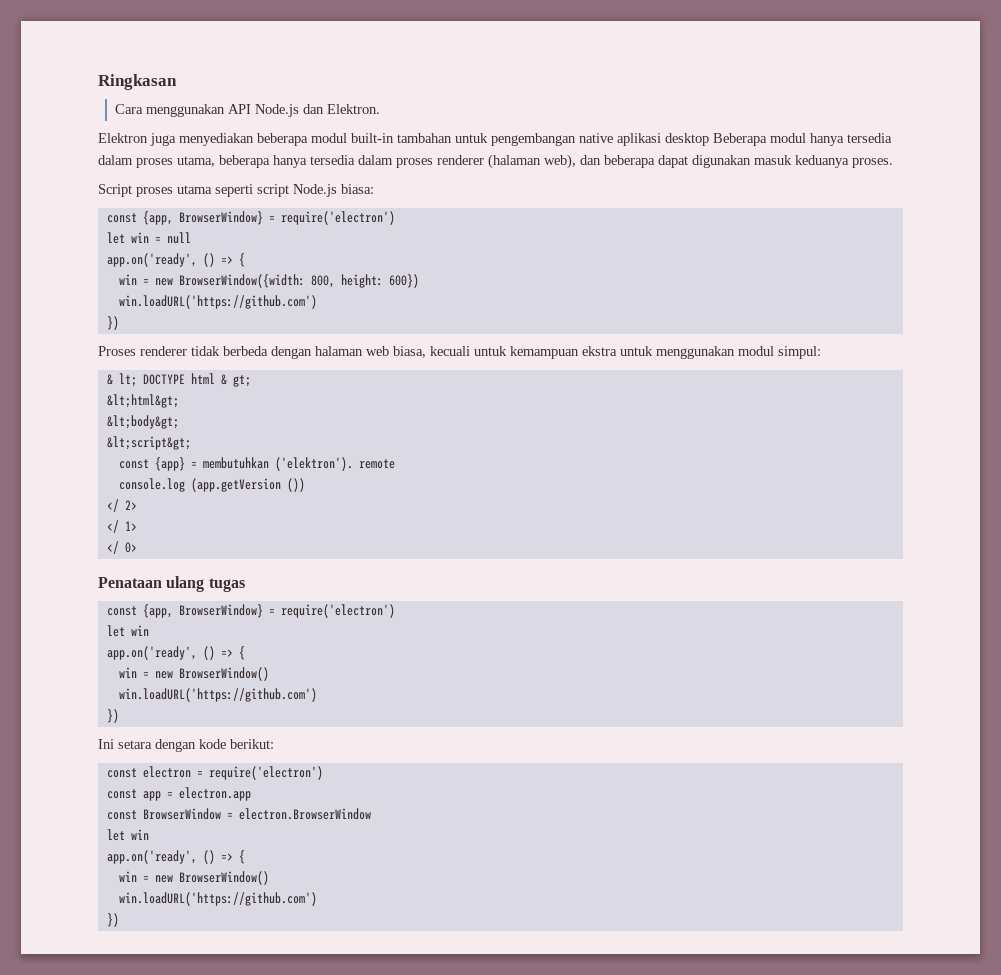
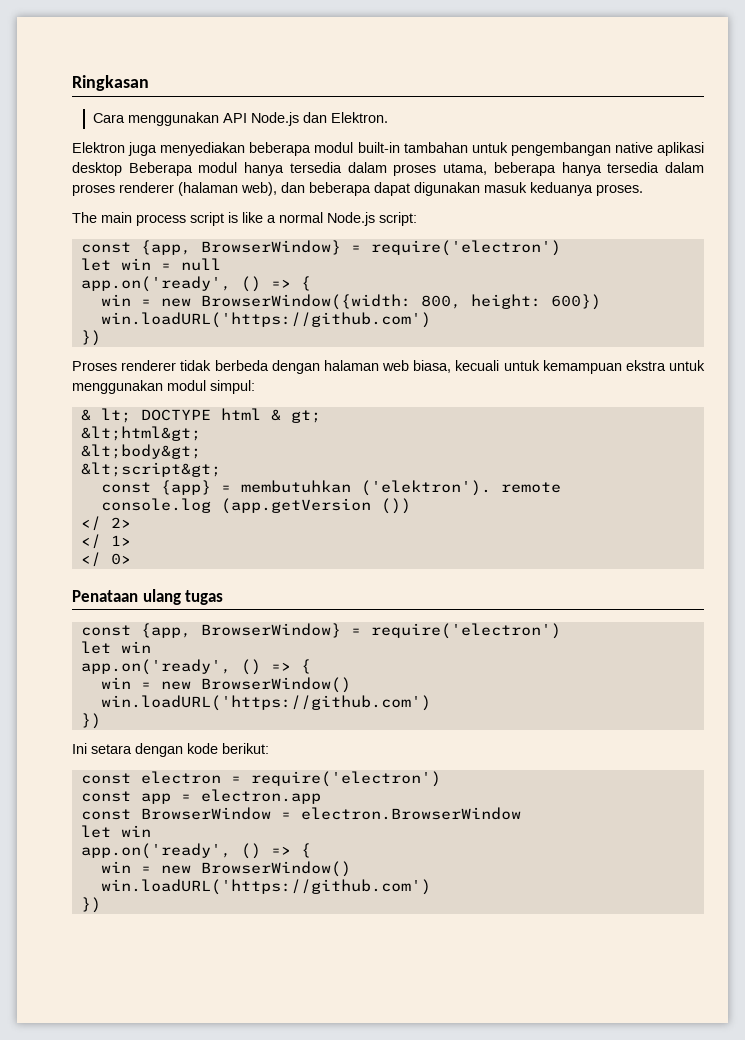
[98,184,374,197] Script proses utama seperti script Node.js biasa: -> [72,212,417,226] The main process script is like a normal Node.js script:

